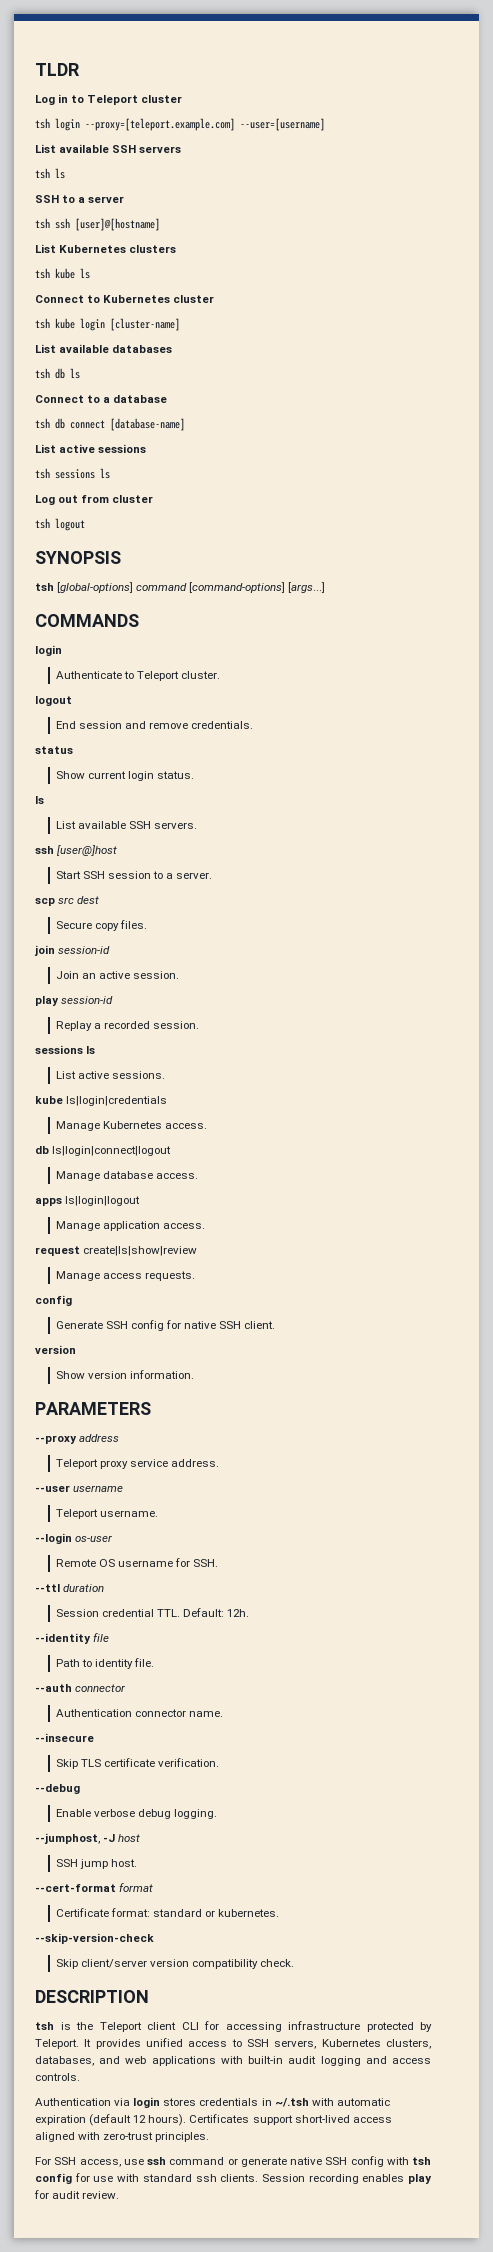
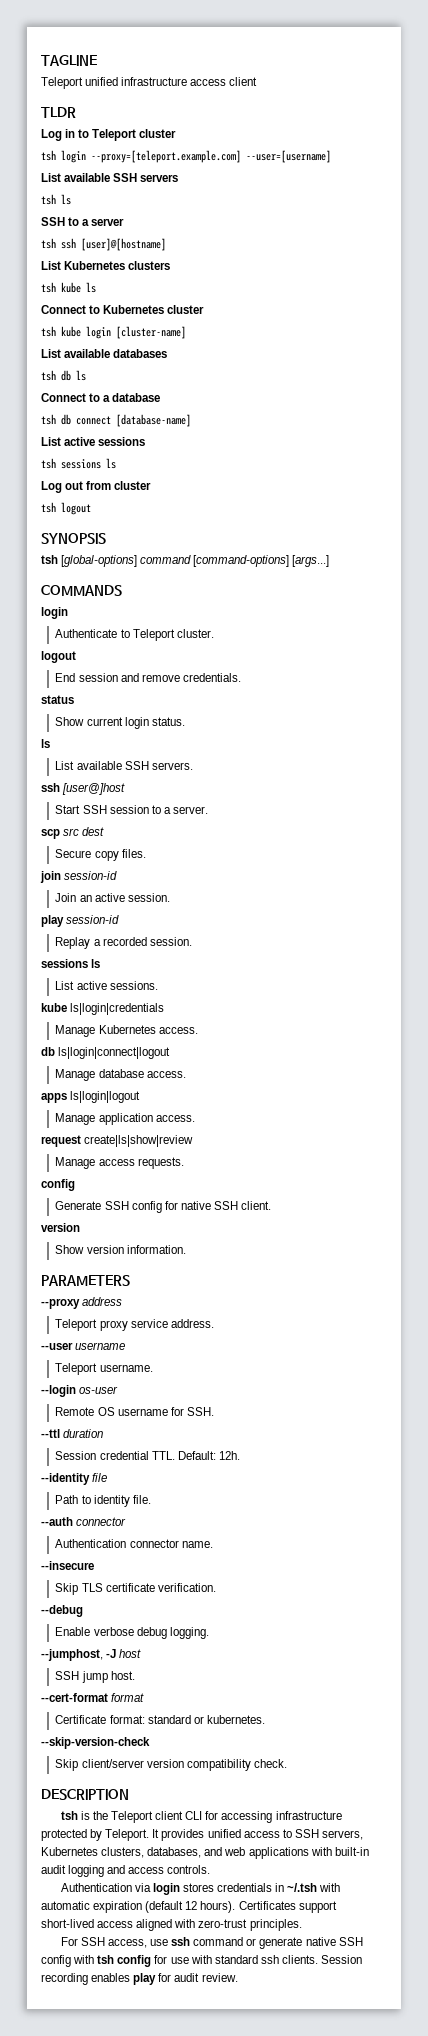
(35, 69) none -> [41,55,97,66] [41,77,258,89] TAGLINE // Teleport unified infrastructure access client //

